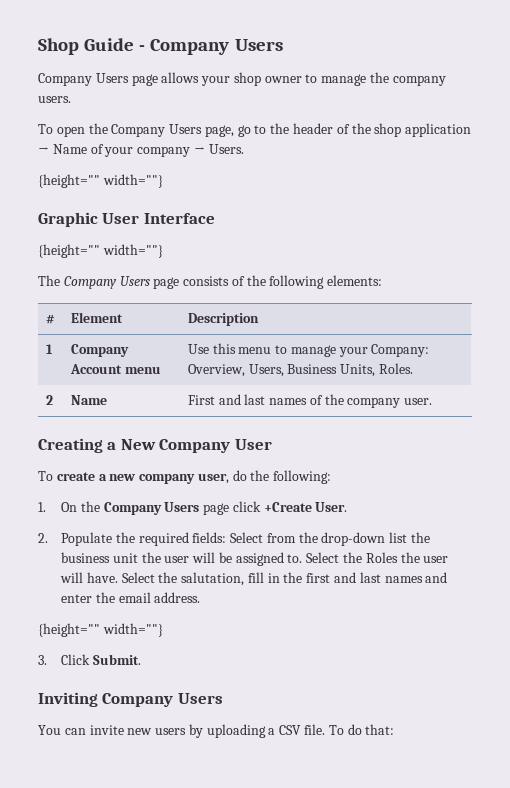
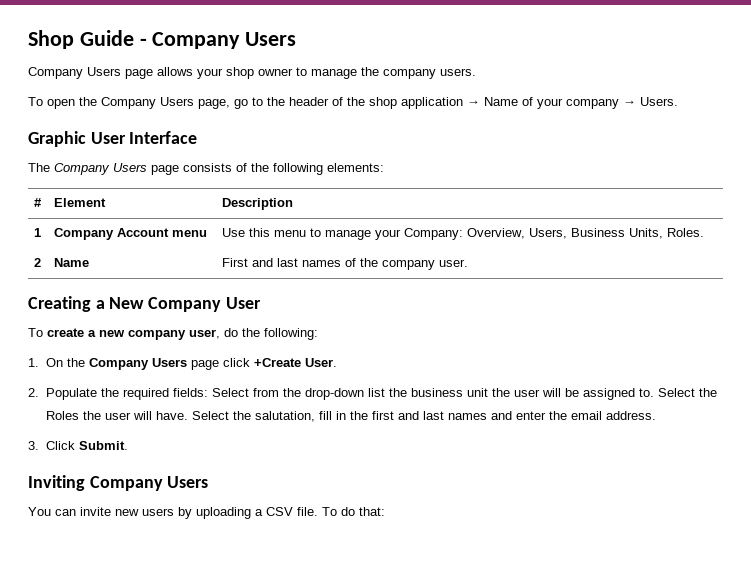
[38,174,163,188] // {height="" width=""} -> (678, 101) none
[38,244,163,258] // {height="" width=""} -> (198, 137) none
[38,623,163,637] // {height="" width=""} -> (656, 415) none

